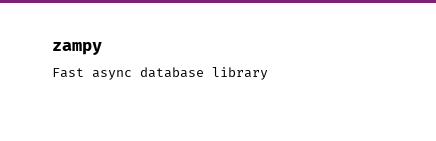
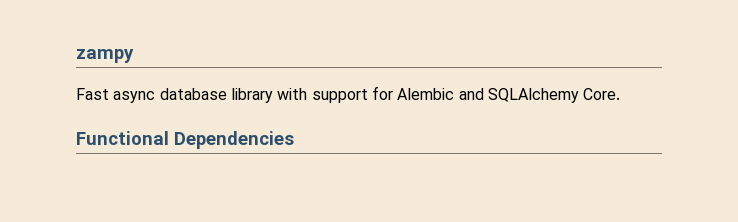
(268, 73) none -> [277,86,621,103] [76,131,294,149] with support for Alembic and SQLAlchemy Core. // Functional Dependencies

